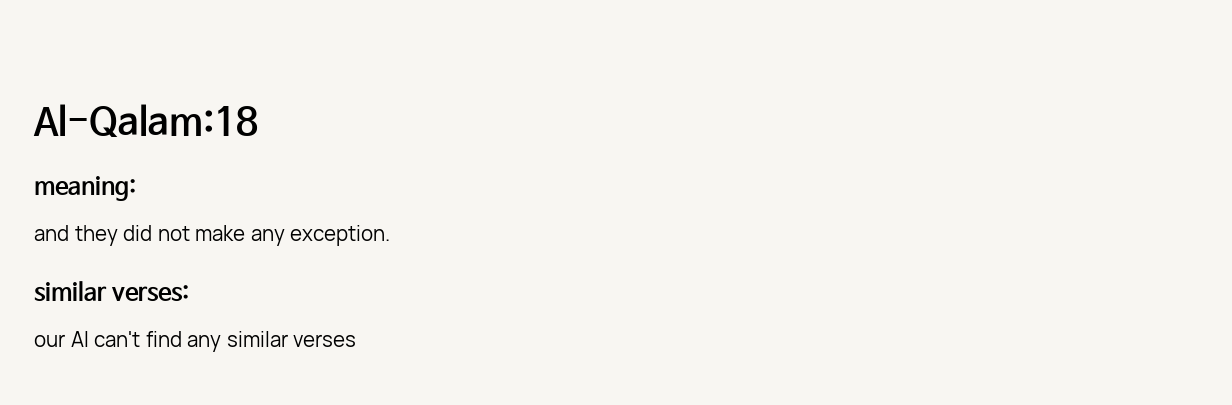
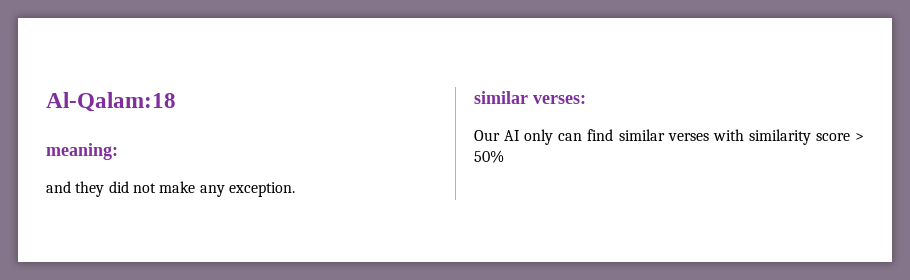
[34,331,357,352] our AI can't find any similar verses -> [474,129,864,145] [474,150,504,163] Our AI only can find similar verses with similarity score > 50%

